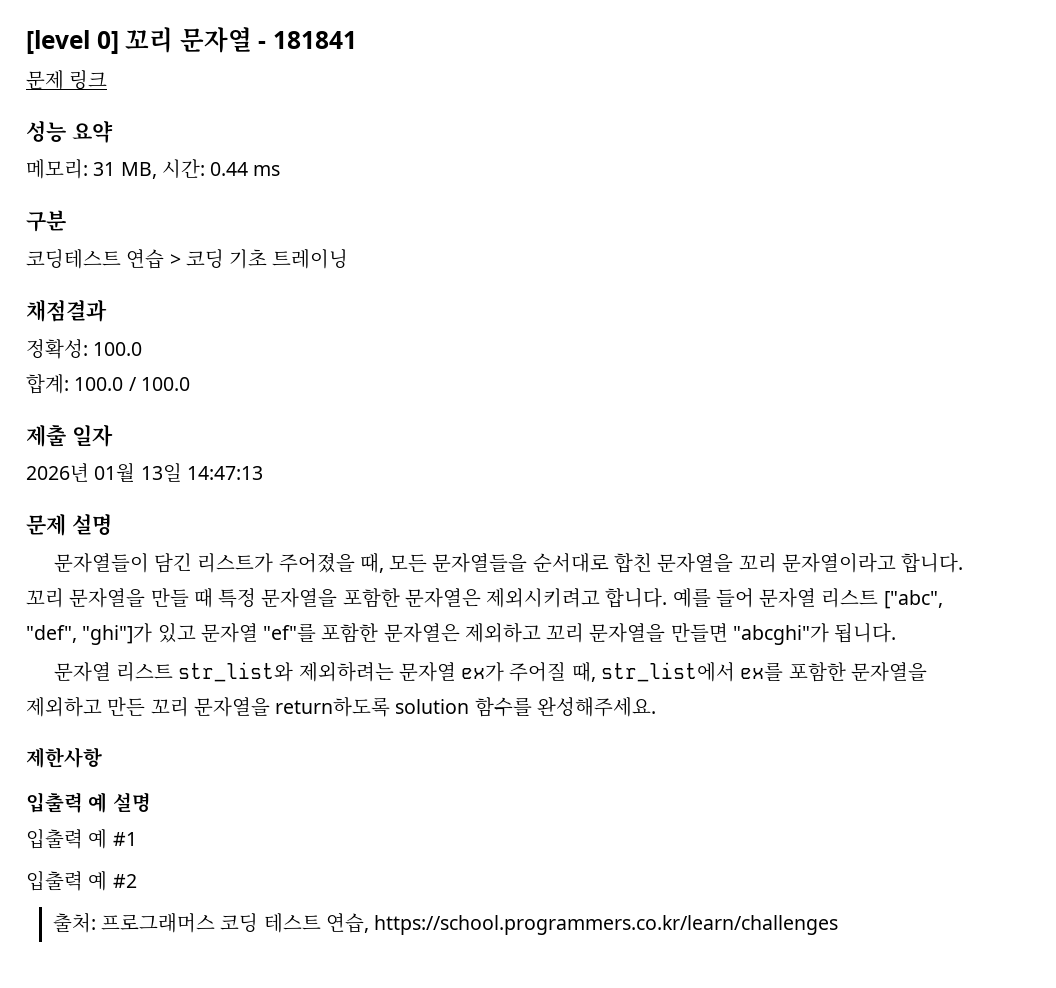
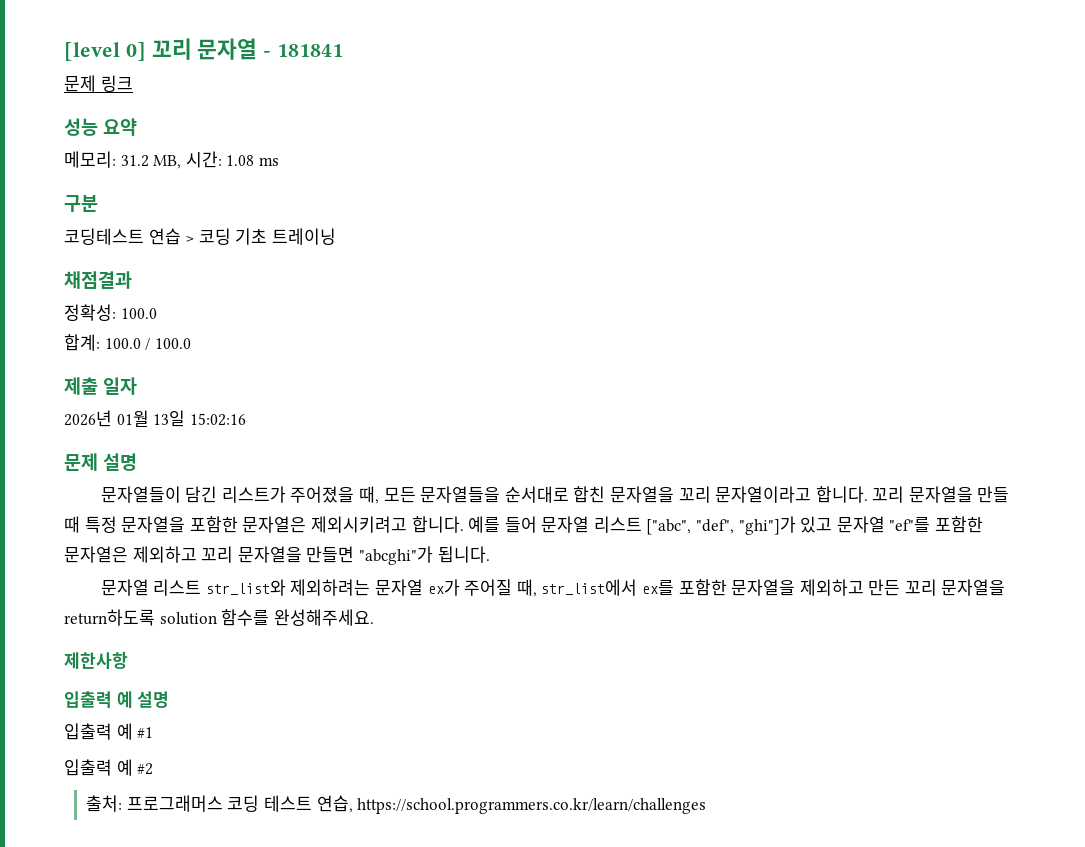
[93,162,116,176] 31 -> [120,155,149,167] 31.2
[210,162,249,176] 0.44 -> [226,155,255,166] 1.08
[186,466,263,480] 14:47:13 -> [189,413,246,426] 15:02:16

